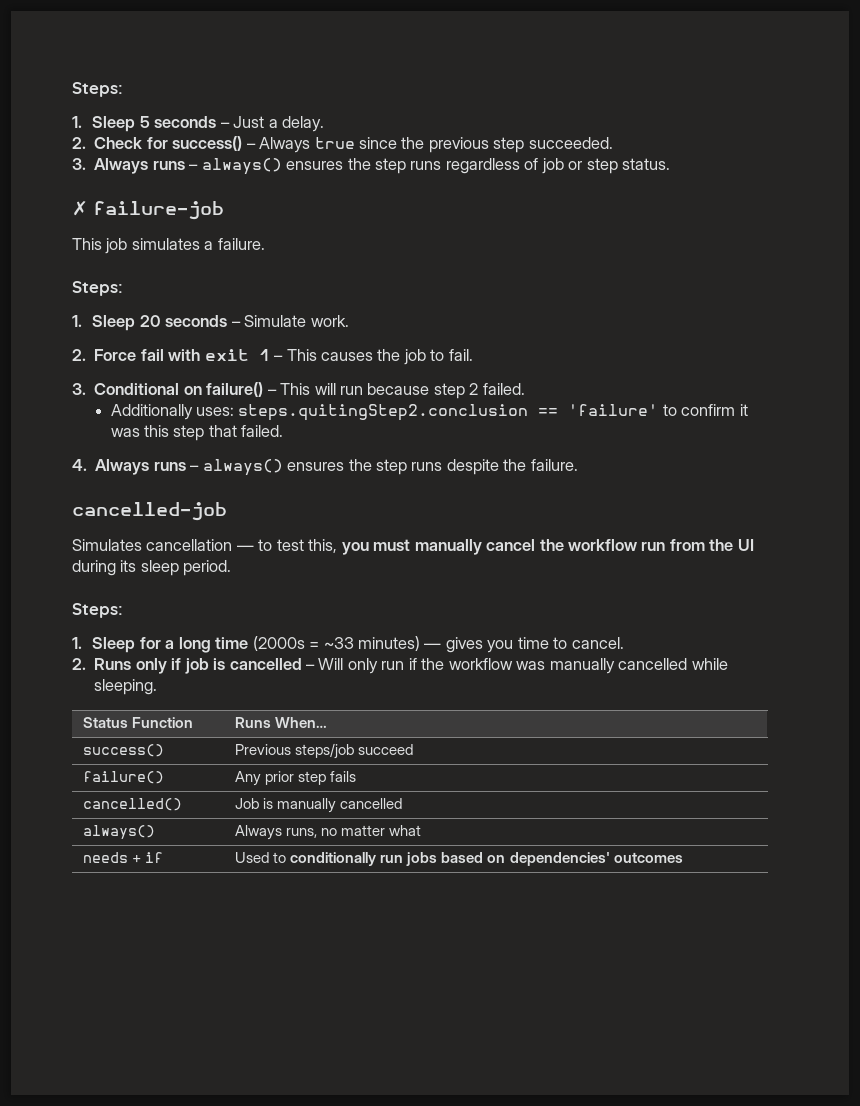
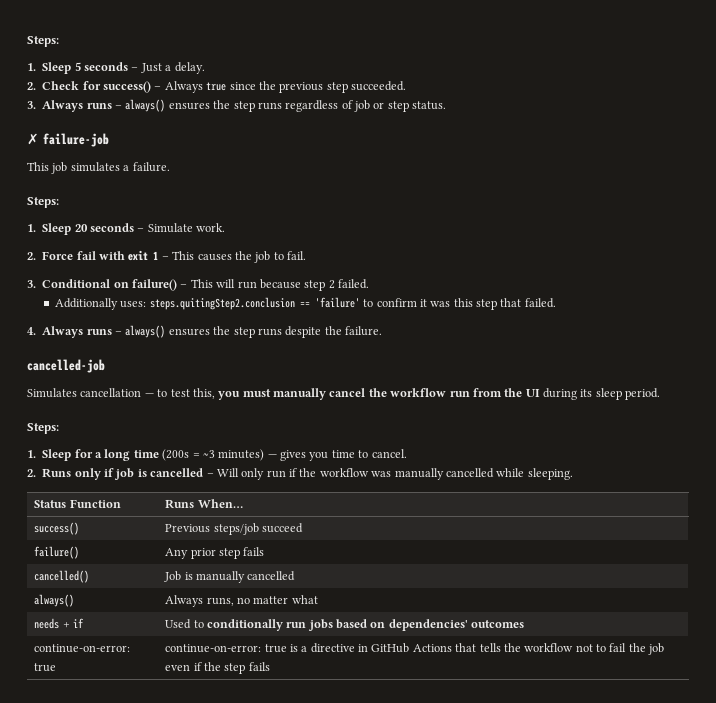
[252,636,354,651] (2000s = ~33 -> [162,449,215,461] (200s = ~3
(683, 857) none -> [34,644,131,653] [34,663,57,672] [165,643,665,655] [165,662,270,674] // continue-on-error: true | continue-on-error: true is a directive in GitHub Actions that tells the workflow not to fail the job even if the step fails

